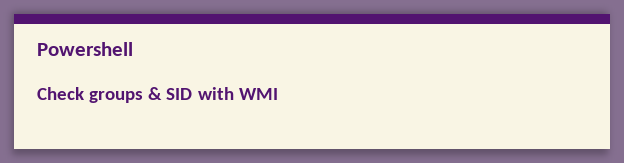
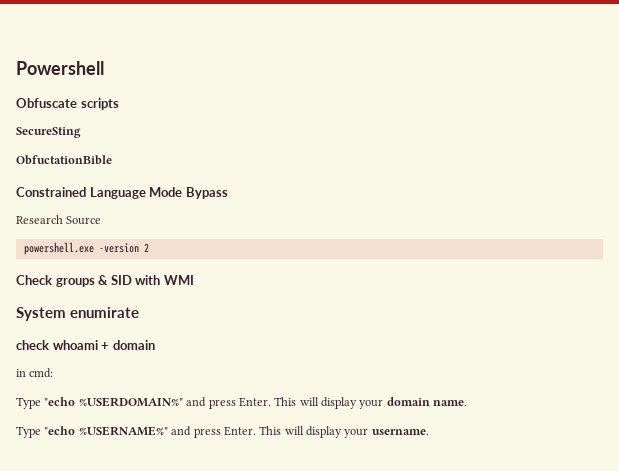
(133, 49) none -> [16,98,119,110] [16,127,81,138] [16,155,112,165] [16,187,228,199] [16,215,102,225] [23,242,149,255] // Obfuscate scripts // SecureSting // ObfuctationBible // Constrained Language Mode Bypass // Research Source // powershell.exe -version 2
(278, 94) none -> [16,307,140,321] [16,340,155,350] [16,368,54,378] [16,397,468,409] [16,426,429,438] // System enumirate // check whoami + domain // in cmd: // Type "echo %USERDOMAIN%" and press Enter. This will display your domain name. // Type "echo %USERNAME%" and press Enter. This will display your username.

